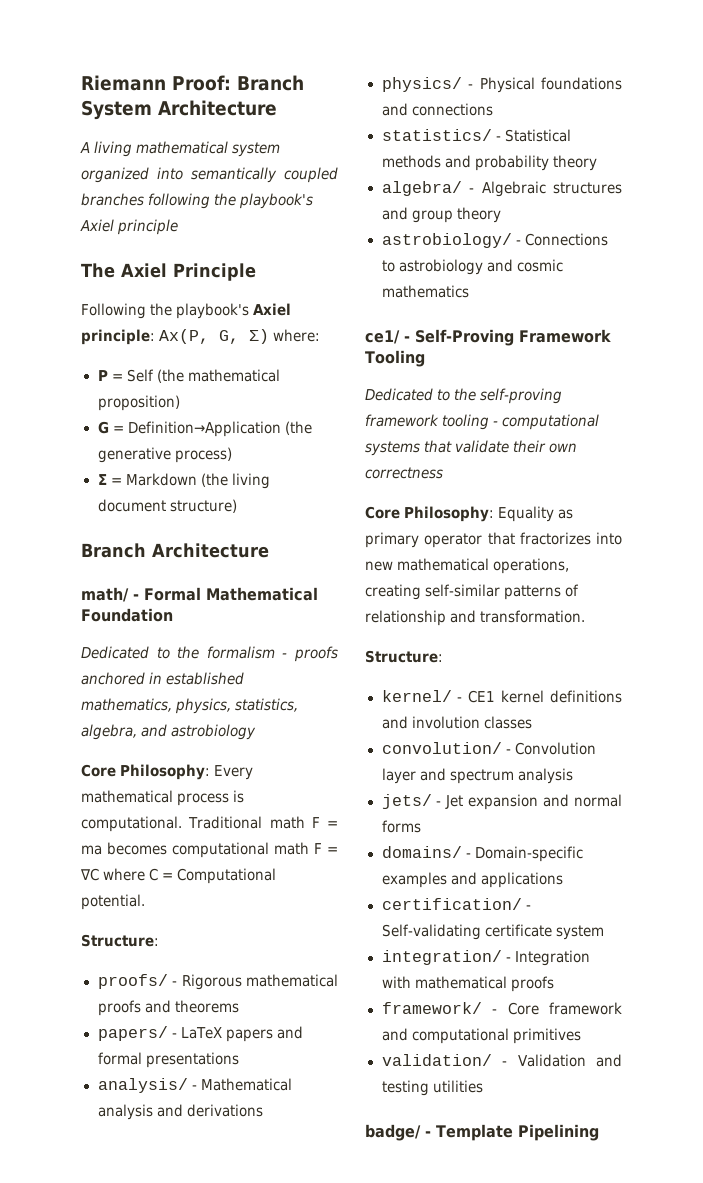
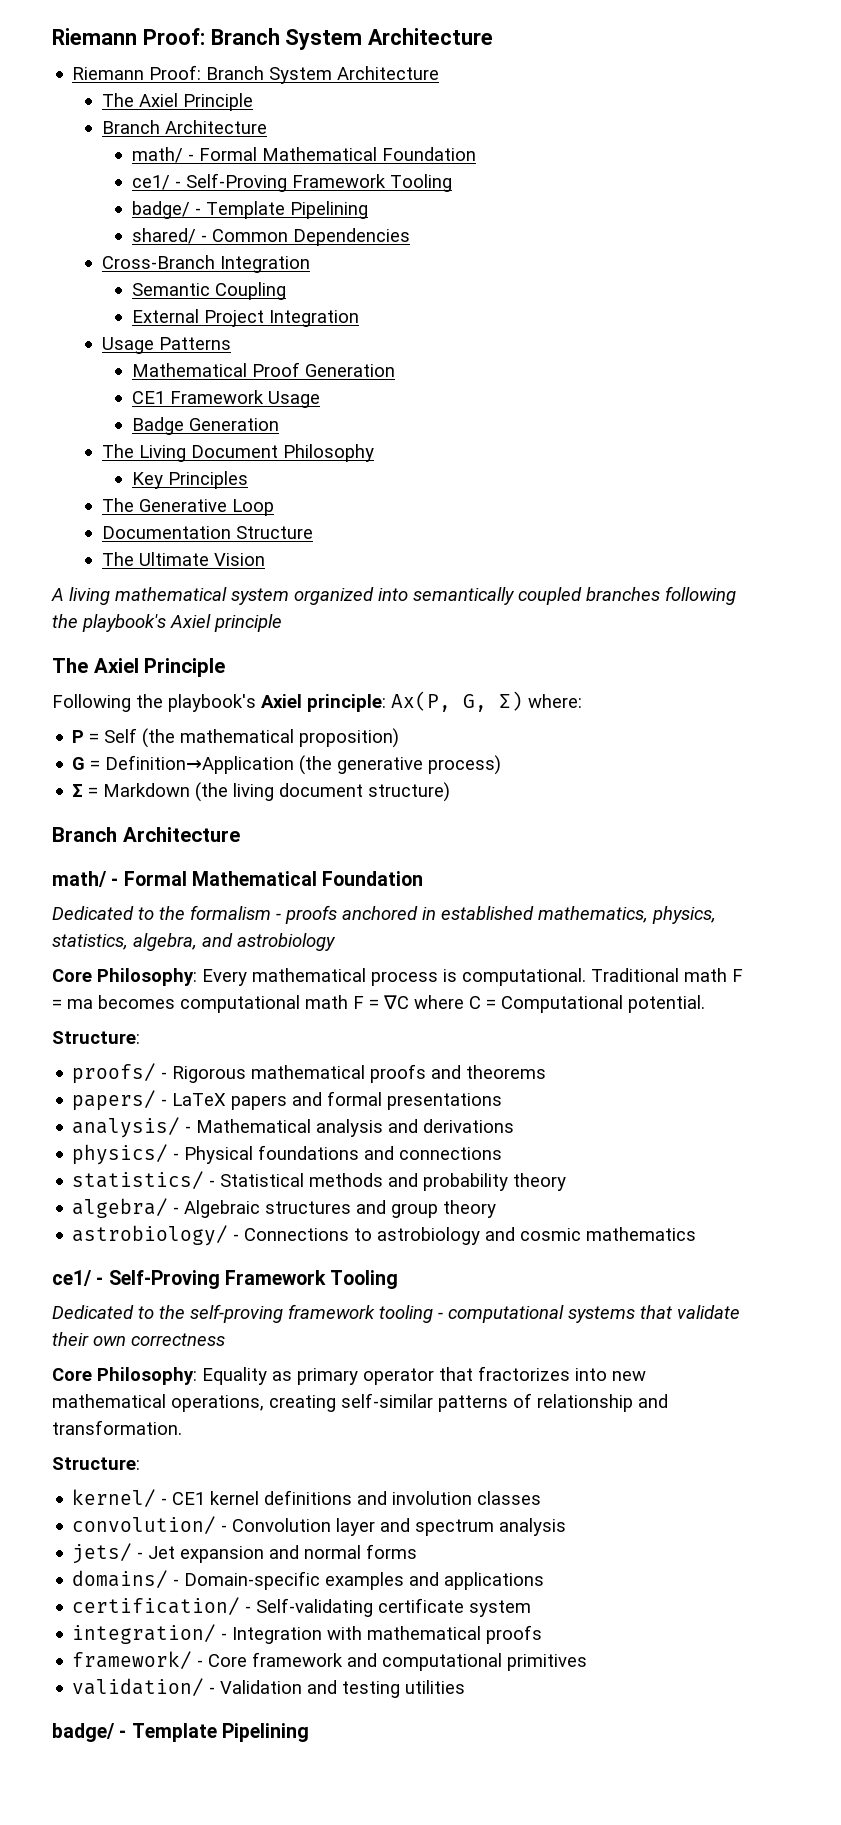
[81,75,304,91] [81,100,277,120] Riemann Proof: Branch System Architecture -> [52,28,494,50] [72,65,440,84] [101,93,253,111] [101,120,267,134] [131,147,476,163] [131,173,452,192] [131,201,368,219] [131,228,410,246] [101,255,310,273] [131,282,286,300] [131,309,359,327] [101,337,231,354] [131,362,395,377] [131,390,320,408] [131,417,279,435] [101,444,374,462] [131,471,248,489] [101,498,274,516] [101,526,313,539] [101,552,265,566] Riemann Proof: Branch System Architecture // Riemann Proof: Branch System Architecture // The Axiel Principle // Branch Architecture // math/ - Formal Mathematical Foundation // ce1/ - Self-Proving Framework Tooling // badge/ - Template Pipelining // shared/ - Common Dependencies // Cross-Branch Integration // Semantic Coupling // External Project Integration // Usage Patterns // Mathematical Proof Generation // CE1 Framework Usage // Badge Generation // The Living Document Philosophy // Key Principles // The Generative Loop // Documentation Structure // The Ultimate Vision

